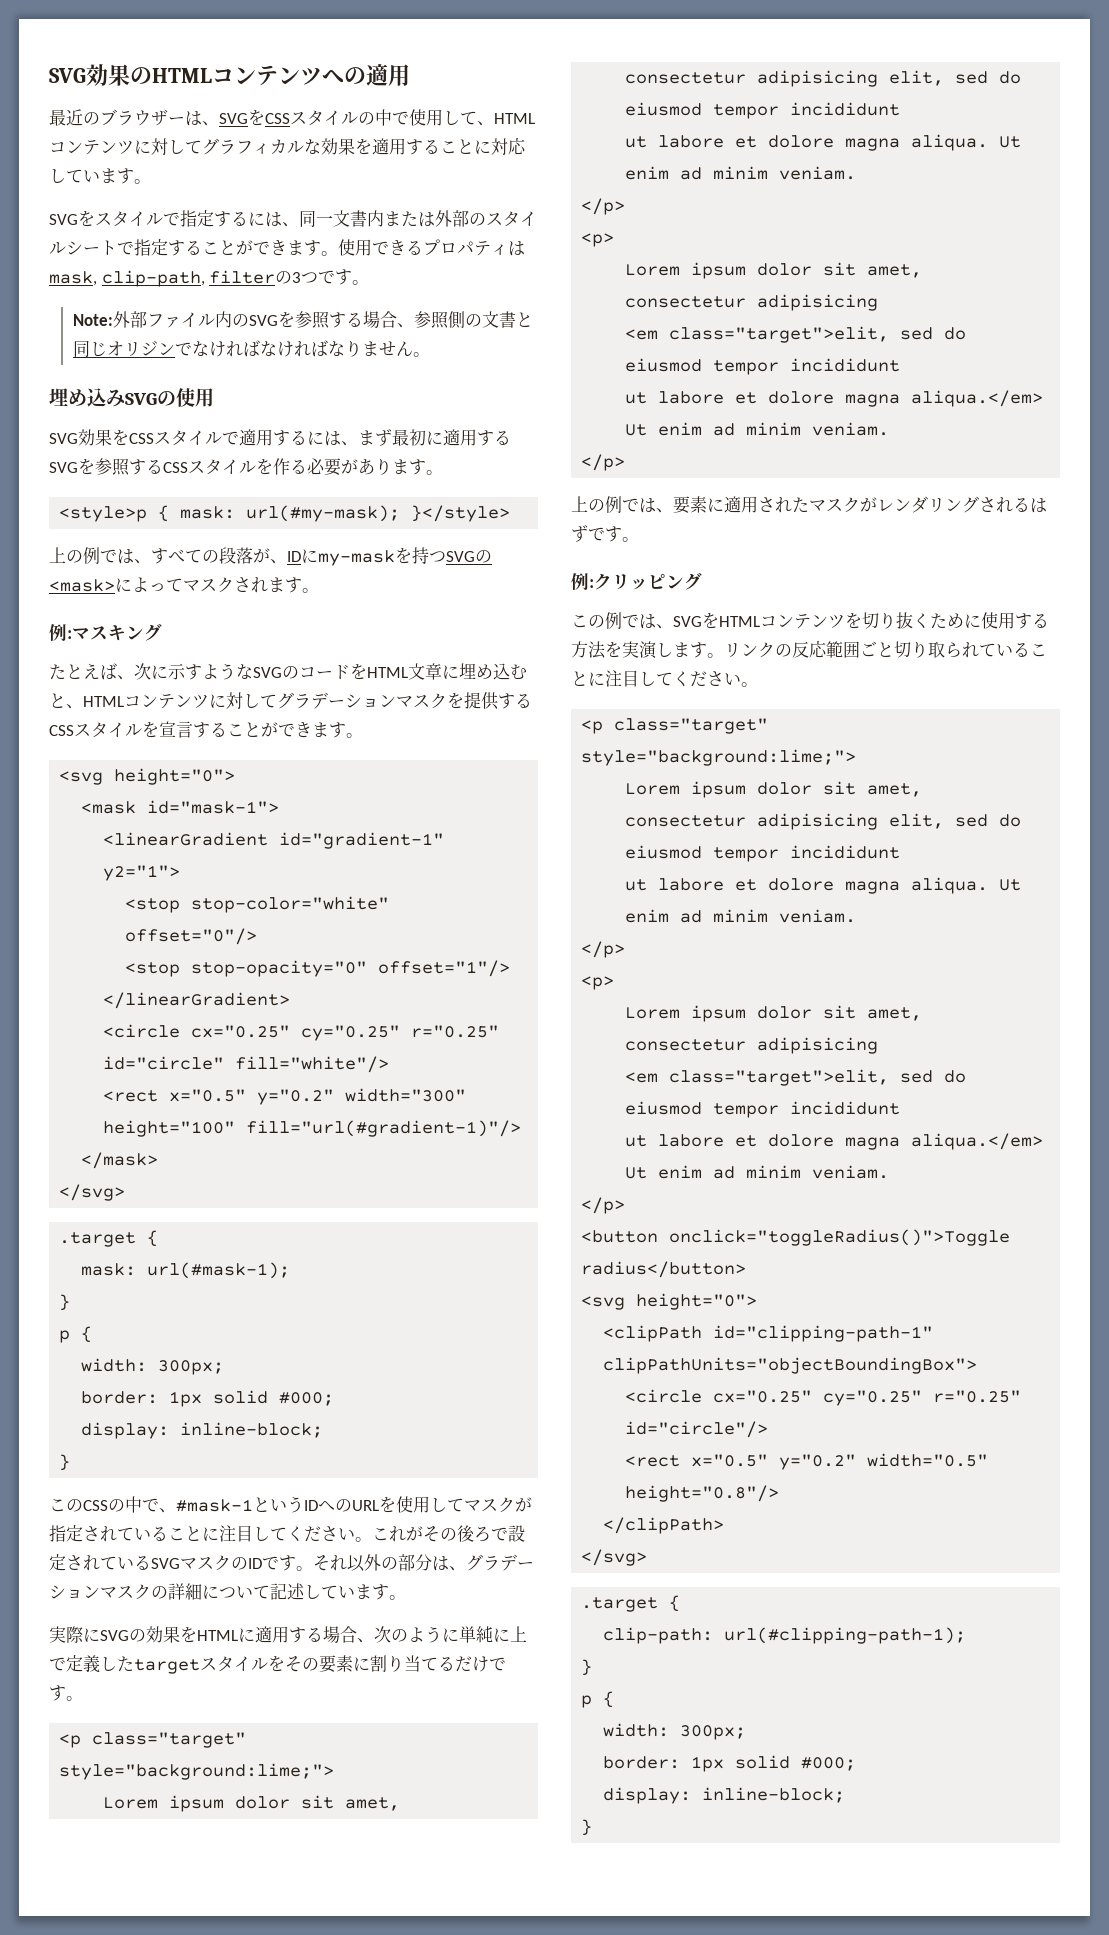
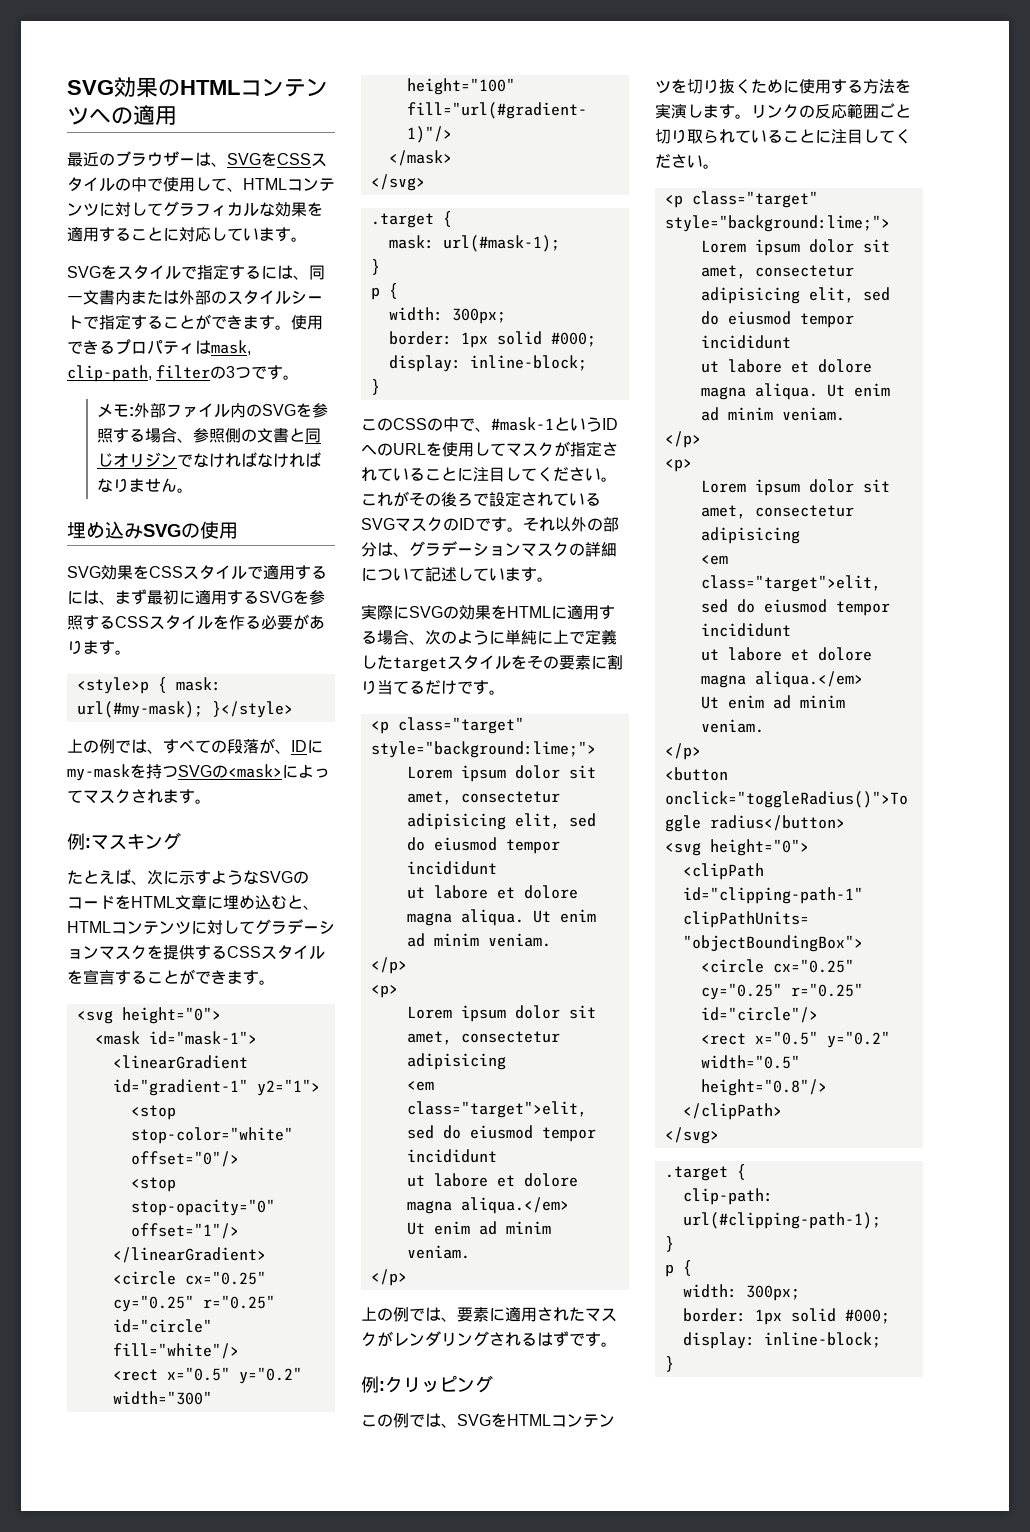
[72,314,113,326] Note: -> [97,403,135,418] メモ:

